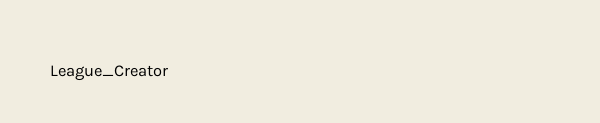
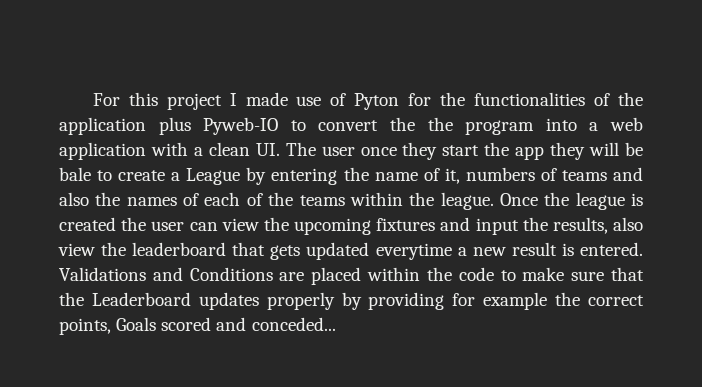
[50,65,168,81] League_Creator -> [92,92,643,110] [59,117,644,135] [59,142,644,160] [59,167,643,185] [59,192,643,210] [59,217,643,235] [58,242,644,260] [59,267,644,285] [59,292,645,310] [59,317,336,335] For this project I made use of Pyton for the functionalities of the application plus Pyweb-IO to convert the the program into a web application with a clean UI. The user once they start the app they will be bale to create a League by entering the name of it, numbers of teams and also the names of each of the teams within the league. Once the league is created the user can view the upcoming fixtures and input the results, also view the leaderboard that gets updated everytime a new result is entered. Validations and Conditions are placed within the code to make sure that the Leaderboard updates properly by providing for example the correct points, Goals scored and conceded...

